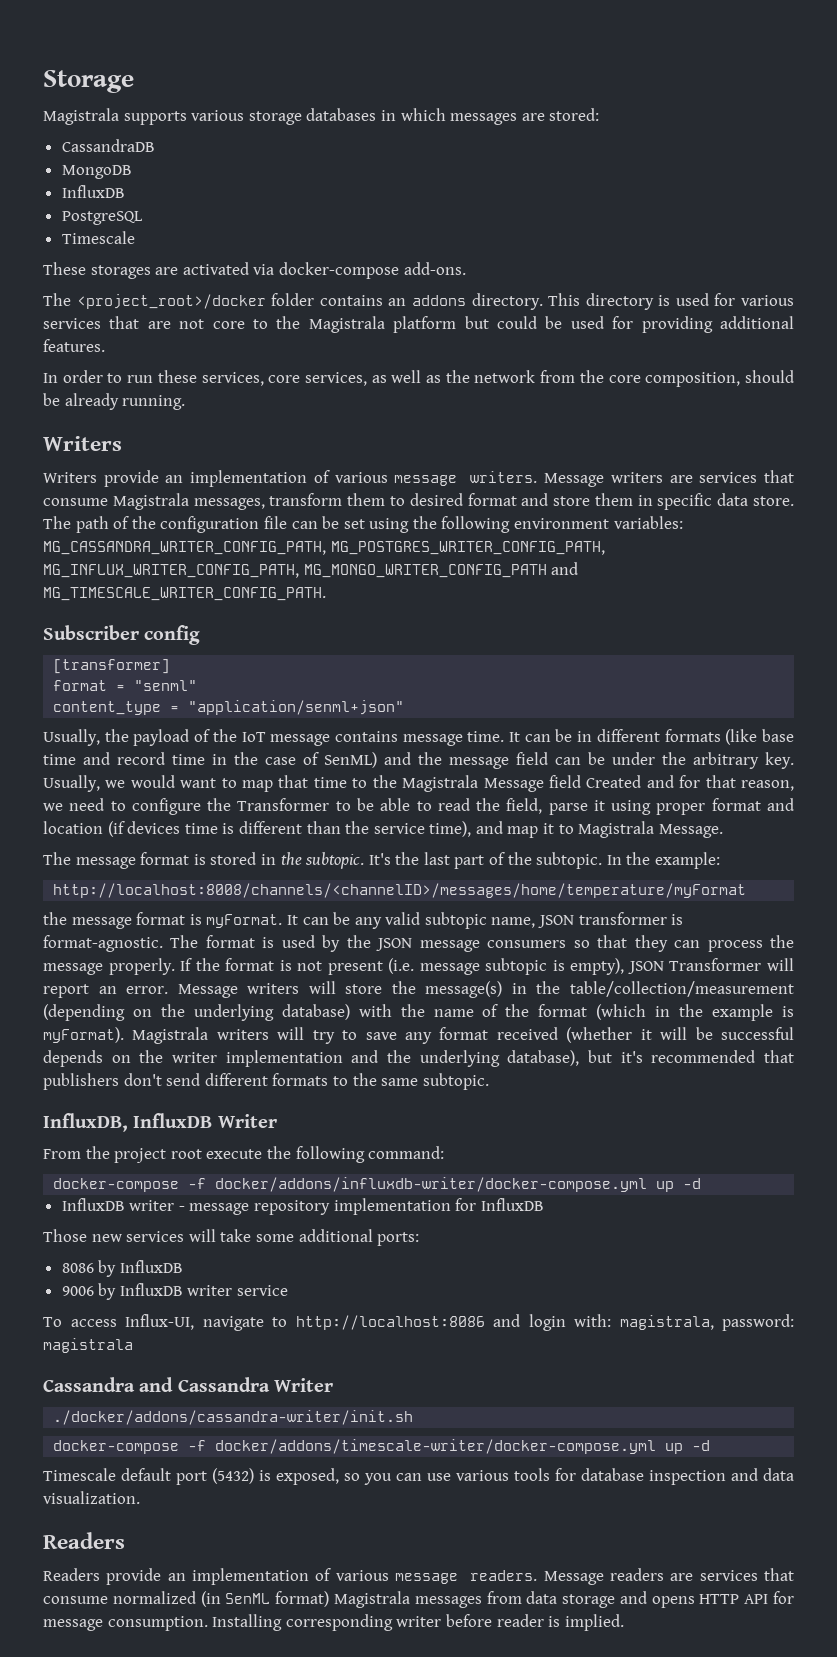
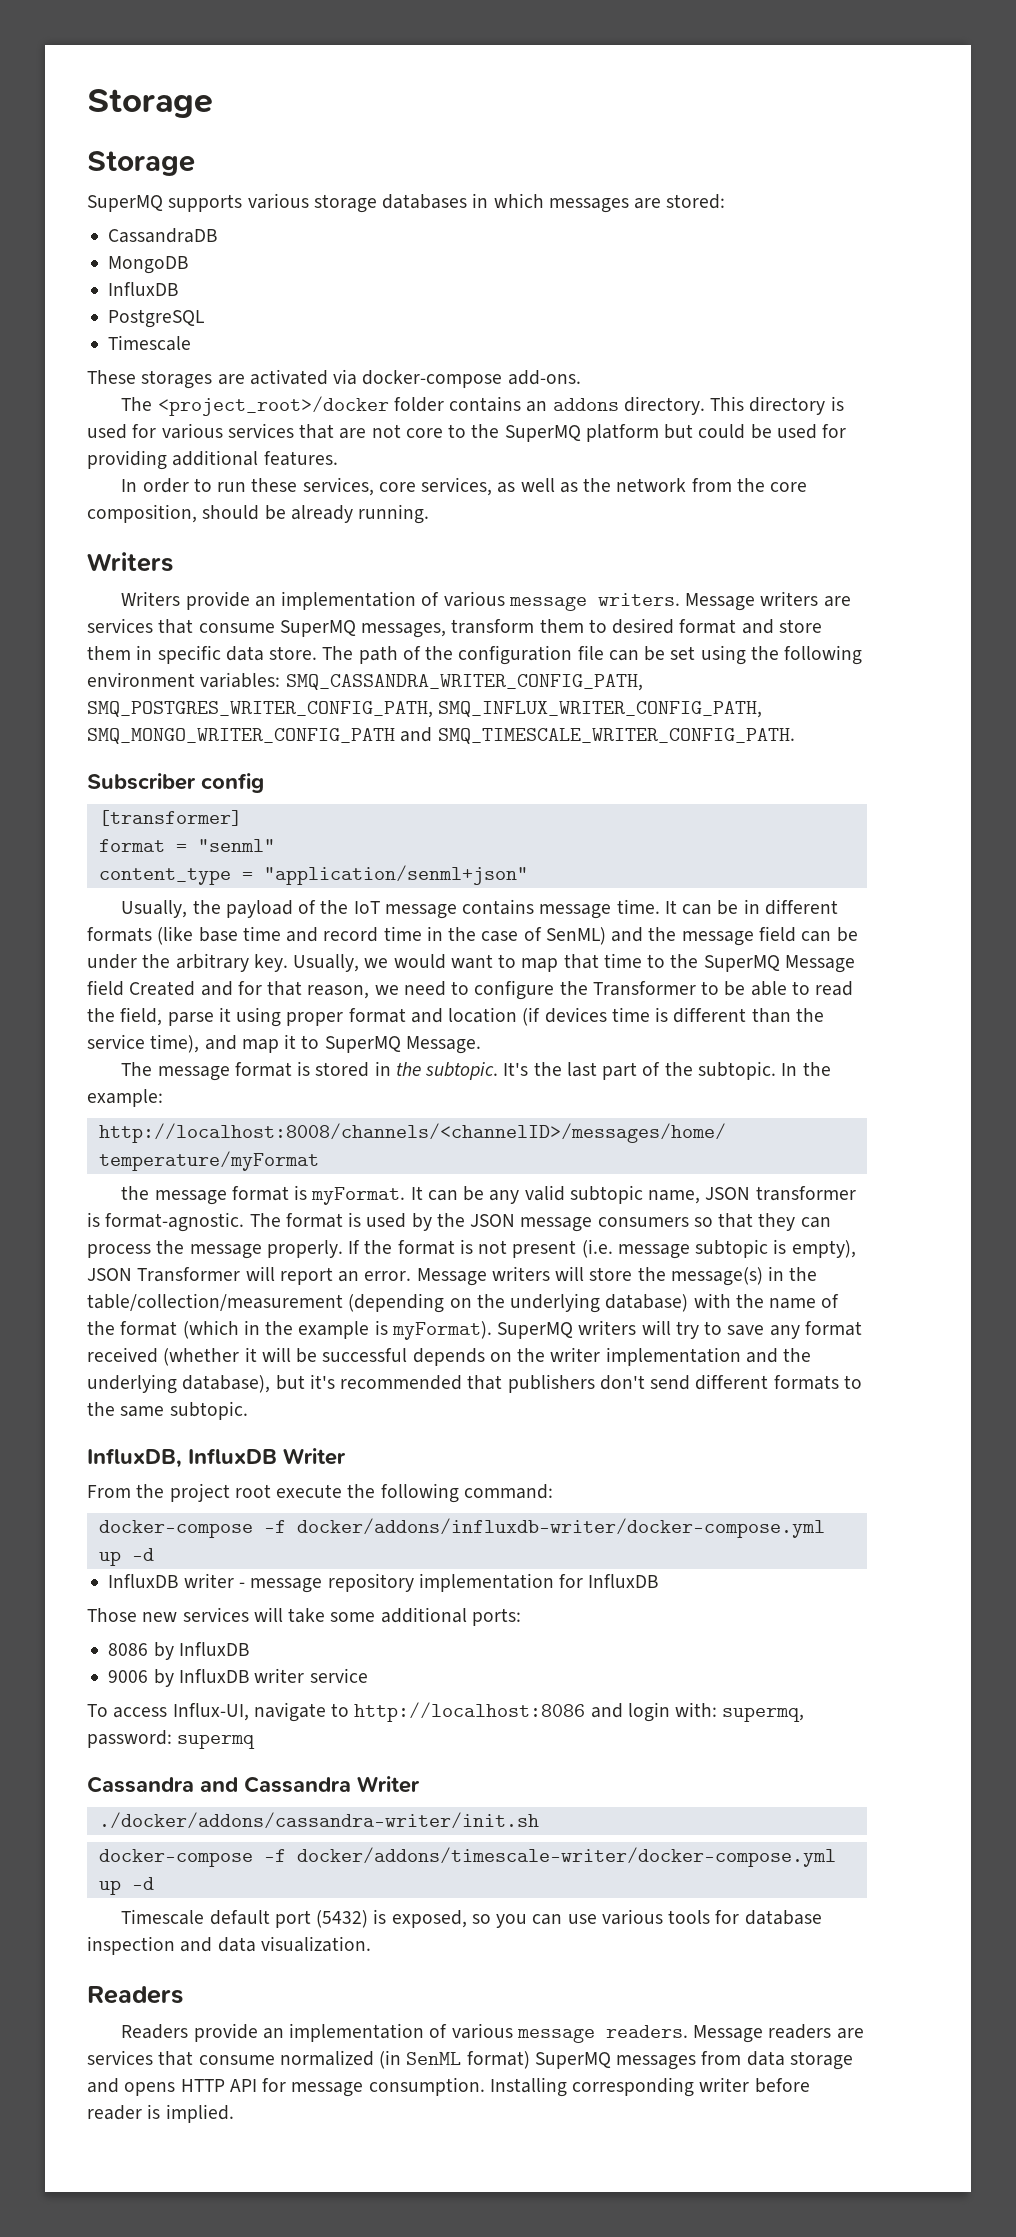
[43,70,134,93] [43,108,119,125] Storage // Magistrala -> [87,89,213,118] [87,151,195,176] [87,195,163,212] Storage // Storage // SuperMQ
[308,316,385,333] Magistrala -> [504,425,581,442] SuperMQ
[112,493,189,510] Magistrala -> [279,620,356,637] SuperMQ
[43,541,605,555] [43,562,579,578] [43,587,326,601] MG_CASSANDRA_WRITER_CONFIG_PATH, MG_POSTGRES_WRITER_CONFIG_PATH, MG_INFLUX_WRITER_CONFIG_PATH, MG_MONGO_WRITER_CONFIG_PATH and MG_TIMESCALE_WRITER_CONFIG_PATH. -> [285,674,643,691] [87,701,763,718] [87,727,795,744] SMQ_CASSANDRA_WRITER_CONFIG_PATH, SMQ_POSTGRES_WRITER_CONFIG_PATH, SMQ_INFLUX_WRITER_CONFIG_PATH, SMQ_MONGO_WRITER_CONFIG_PATH and SMQ_TIMESCALE_WRITER_CONFIG_PATH.
[402,775,479,792] Magistrala -> [703,955,780,972] SuperMQ
[578,821,655,838] Magistrala -> [324,1036,401,1053] SuperMQ
[132,1027,209,1044] Magistrala -> [497,1322,574,1339] SuperMQ
[619,1314,794,1331] [43,1338,133,1353] magistrala, password: magistrala -> [722,1707,805,1722] [87,1730,256,1749] supermq, password: supermq
[333,1591,410,1608] Magistrala -> [534,2052,611,2069] SuperMQ

